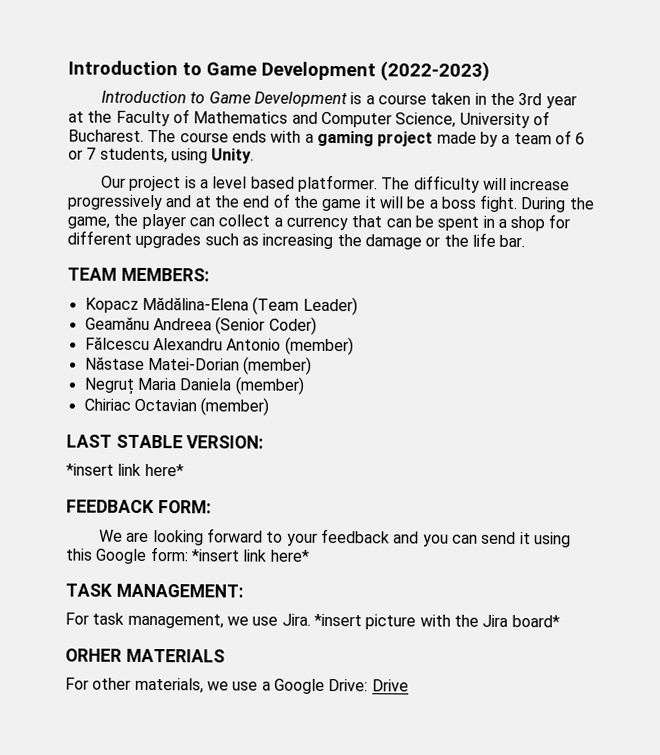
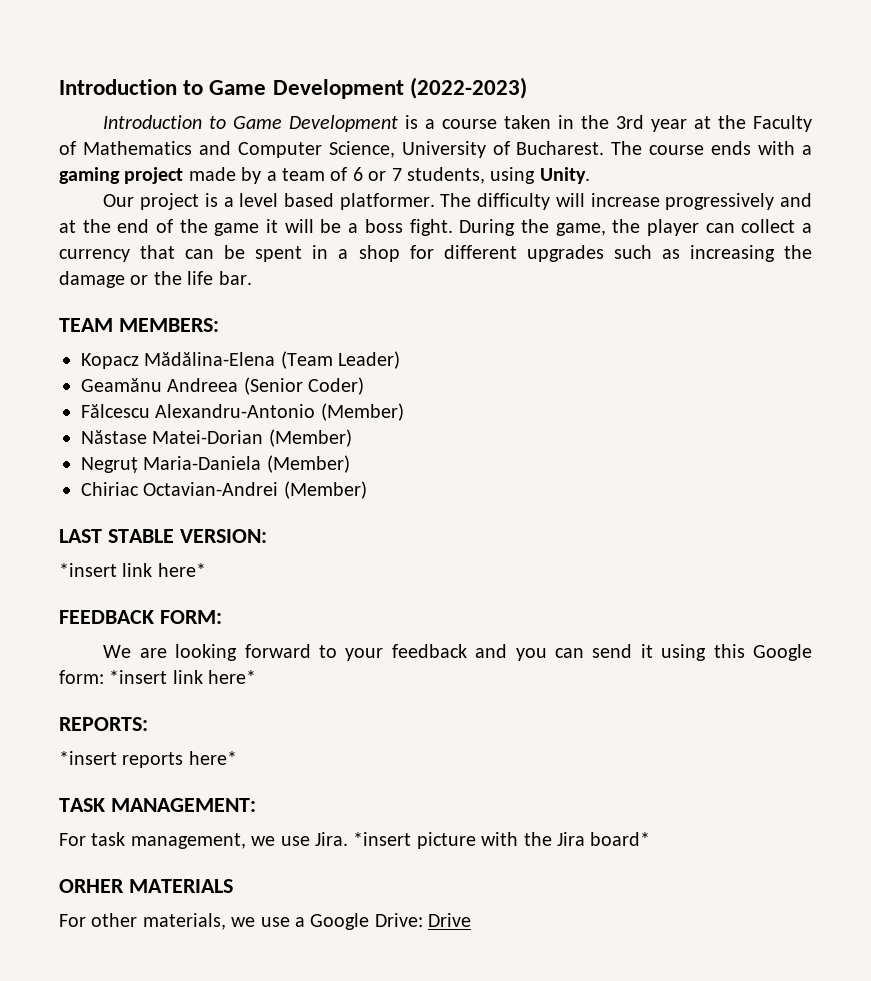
[152,336,354,356] Alexandru Antonio (member) -> [155,403,404,421] Alexandru-Antonio (Member)
[243,356,313,375] (member) -> [268,429,352,447] (Member)
[136,376,305,395] Maria Daniela (member) -> [143,455,350,473] Maria-Daniela (Member)
[133,397,270,416] Octavian (member) -> [143,481,367,499] Octavian-Andrei (Member)
(310, 555) none -> [59,717,148,731] [59,751,237,768] // REPORTS: // *insert reports here*

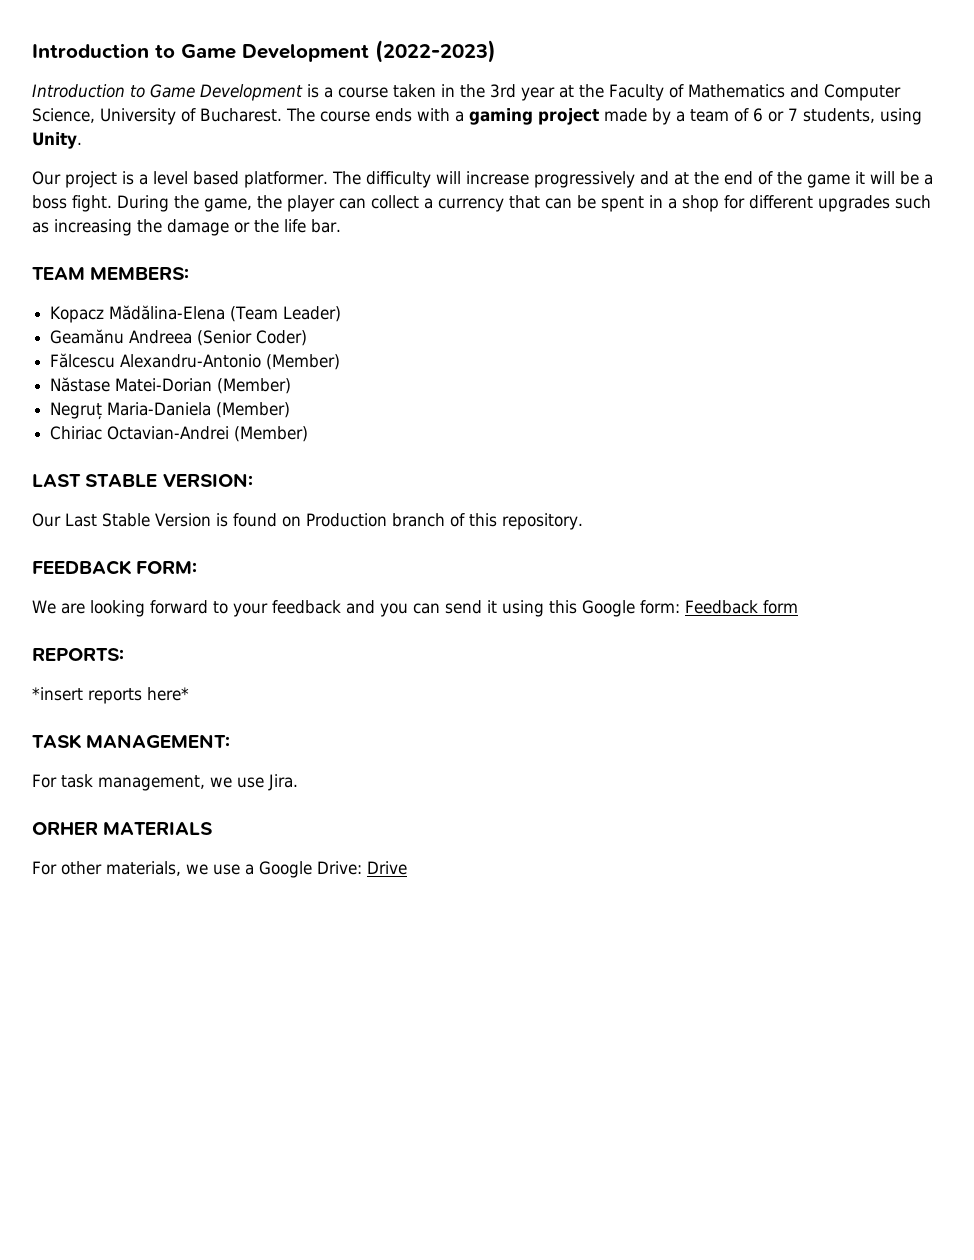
[59,563,206,577] *insert link here* -> [32,513,583,530] Our Last Stable Version is found on Production branch of this repository.
[109,670,257,684] *insert link here* -> [684,600,798,614] Feedback form
[353,832,651,849] *insert picture with the Jira board* -> (298, 782) none

